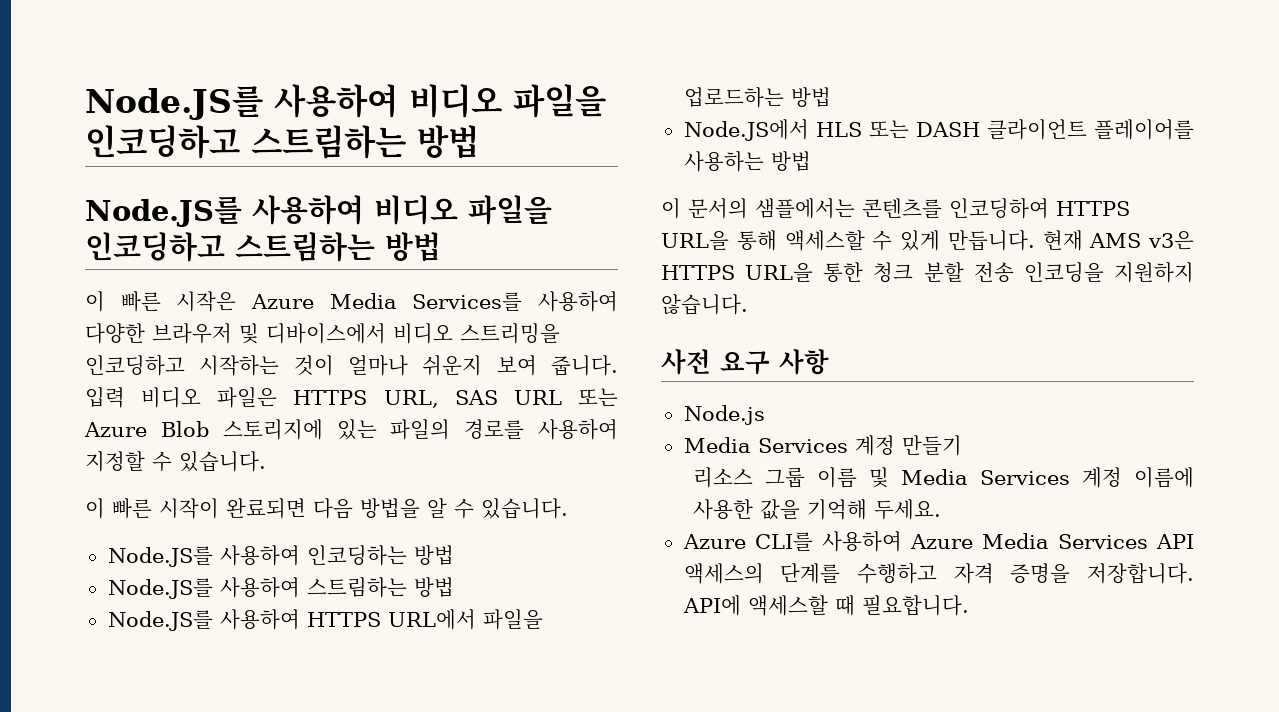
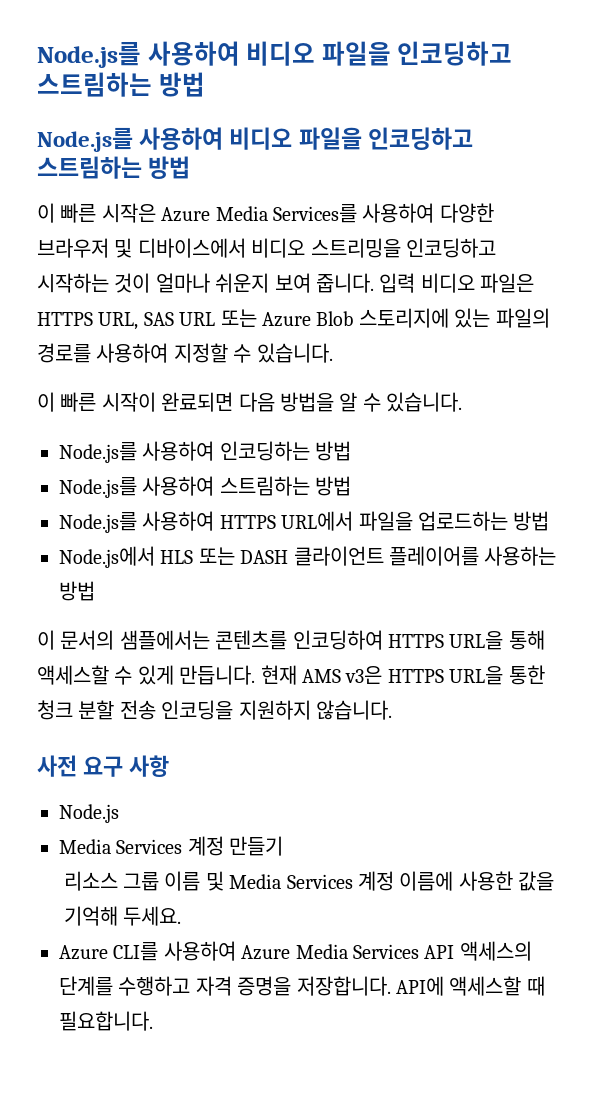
[85,84,606,120] [85,125,479,159] [85,196,242,227] Node.JS를 사용하여 비디오 파일을 인코딩하고 스트림하는 방법 // Node.JS를 -> [37,41,513,68] [37,72,205,97] [37,127,133,152] Node.js를 사용하여 비디오 파일을 인코딩하고 스트림하는 방법 // Node.js를
[107,546,213,567] Node.JS를 -> [59,442,137,463] Node.js를
[107,578,213,599] Node.JS를 -> [59,477,137,498] Node.js를
[107,610,213,631] Node.JS를 -> [59,512,137,533] Node.js를
[683,119,809,141] Node.JS에서 -> [59,546,155,568] Node.js에서

